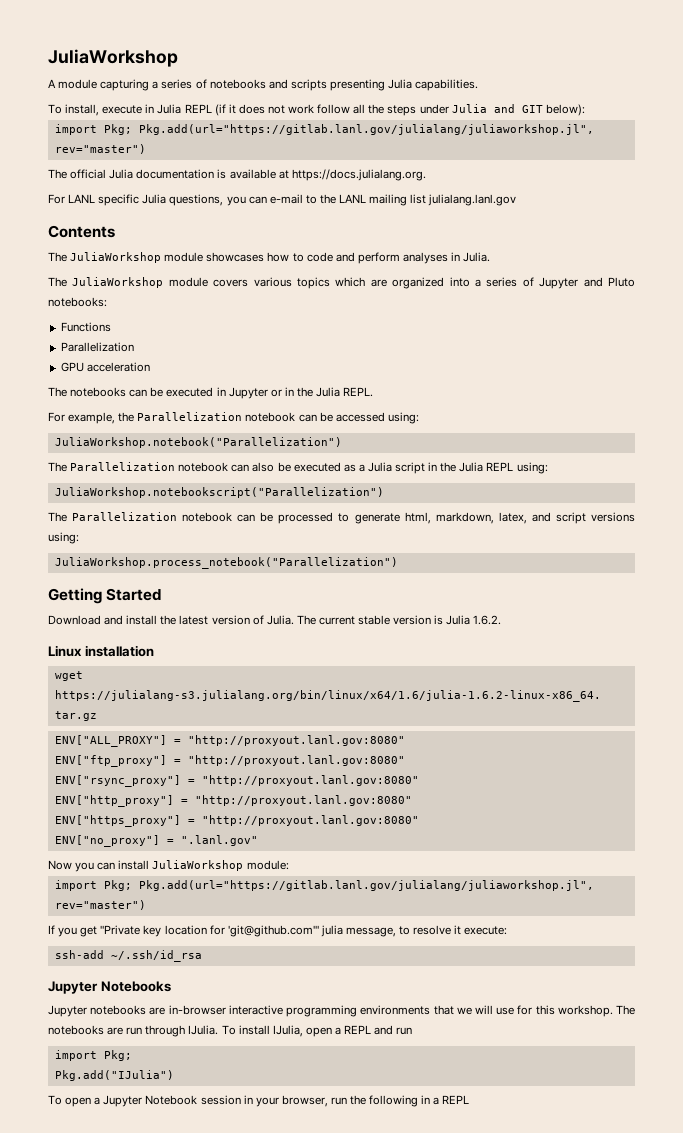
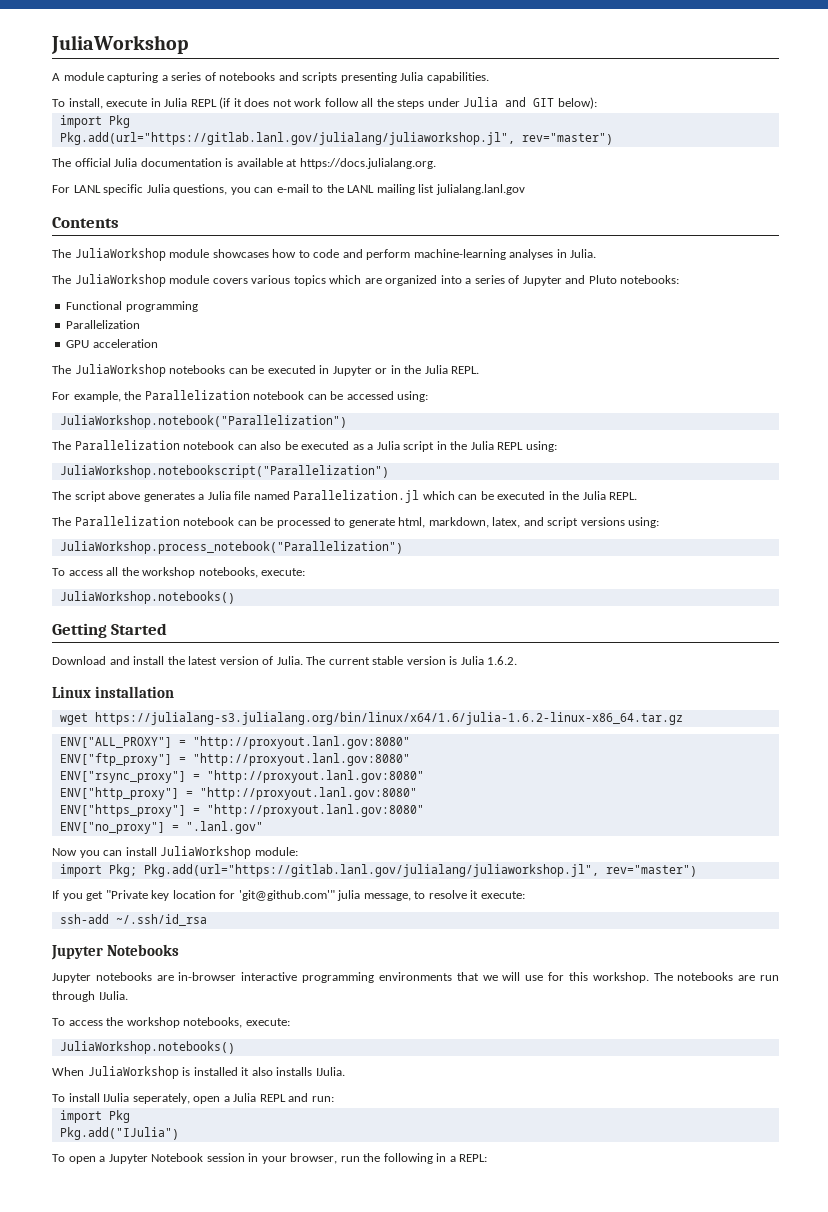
[103,124,132,135] Pkg; -> [108,115,130,128] Pkg //
(400, 258) none -> [413,249,506,260] machine-learning
[60,322,111,332] Functions -> [66,301,198,312] Functional programming
(67, 392) none -> [74,364,166,377] JuliaWorkshop
(384, 492) none -> [52,490,638,503] // The script above generates a Julia file named Parallelization.jl which can be executed in the Julia REPL.
(398, 563) none -> [52,567,306,578] [59,591,235,604] // To access all the workshop notebooks, execute: // JuliaWorkshop.notebooks()
[221,1025,341,1037] To install IJulia, open a -> [52,1017,290,1028] [59,1041,235,1054] [52,1066,345,1079] [52,1093,257,1104] // To access the workshop notebooks, execute: // JuliaWorkshop.notebooks() // When JuliaWorkshop is installed it also installs IJulia. // To install IJulia seperately, open a Julia
[396,1027,413,1035] [54,1050,132,1061] run // import Pkg; -> [311,1096,334,1102] [59,1110,130,1123] run: // import Pkg
[442,1095,470,1104] REPL -> [459,1154,488,1162] REPL:

